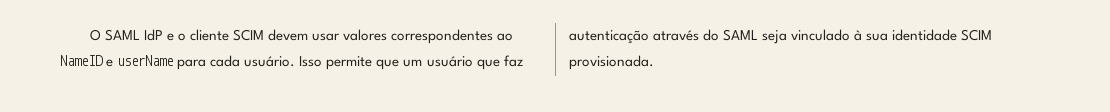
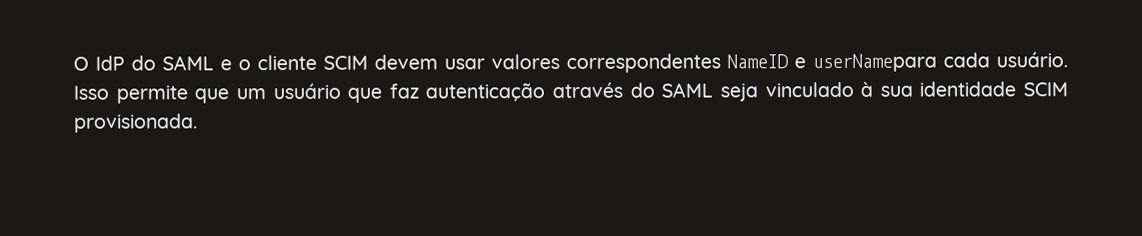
[104,29,163,41] SAML IdP -> [95,55,214,71] IdP do SAML
[497,33,514,41] ao -> (721, 63) none
[117,55,207,70] userName para -> [812,53,937,73] userNamepara

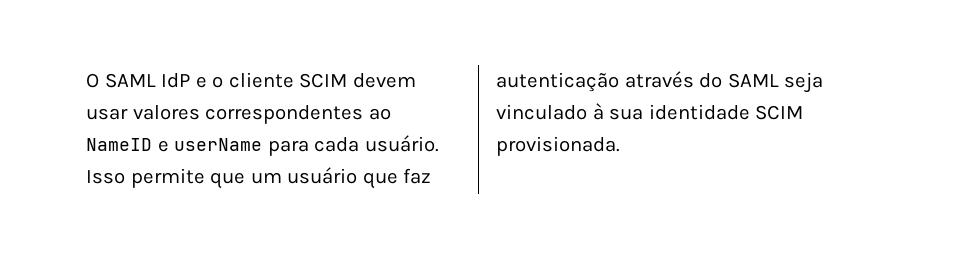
[95,55,214,71] IdP do SAML -> [104,73,191,88] SAML IdP
(721, 63) none -> [368,108,391,120] ao
[812,53,937,73] userNamepara -> [174,138,309,156] userName para

